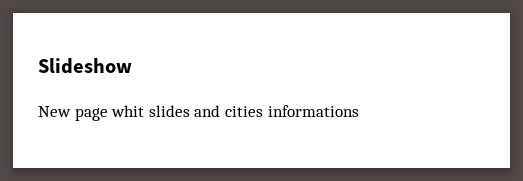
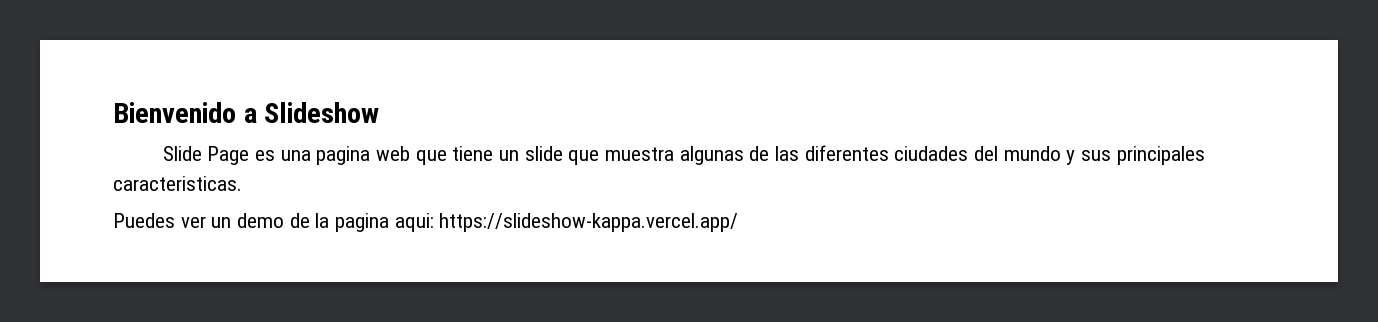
(38, 66) none -> [113,102,257,123] Bienvenido a
[38,105,359,121] New page whit slides and cities informations -> [162,145,1205,165] [113,176,242,191] [113,213,739,232] Slide Page es una pagina web que tiene un slide que muestra algunas de las diferentes ciudades del mundo y sus principales caracteristicas. // Puedes ver un demo de la pagina aqui: https://slideshow-kappa.vercel.app/

